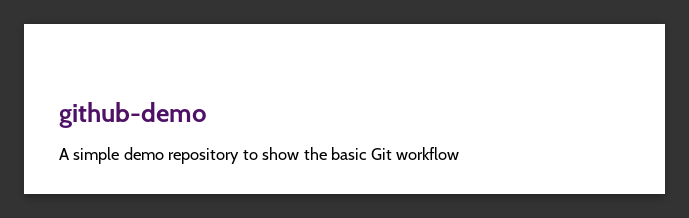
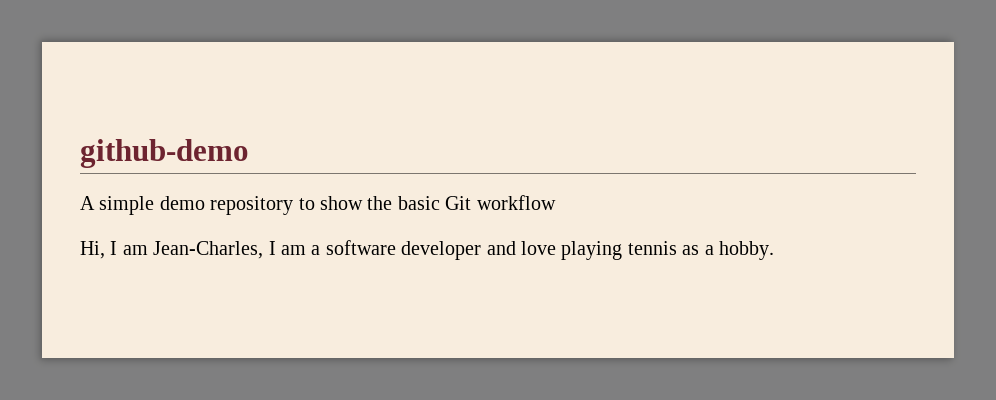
(460, 153) none -> [80,240,774,260] // Hi, I am Jean-Charles, I am a software developer and love playing tennis as a hobby.

